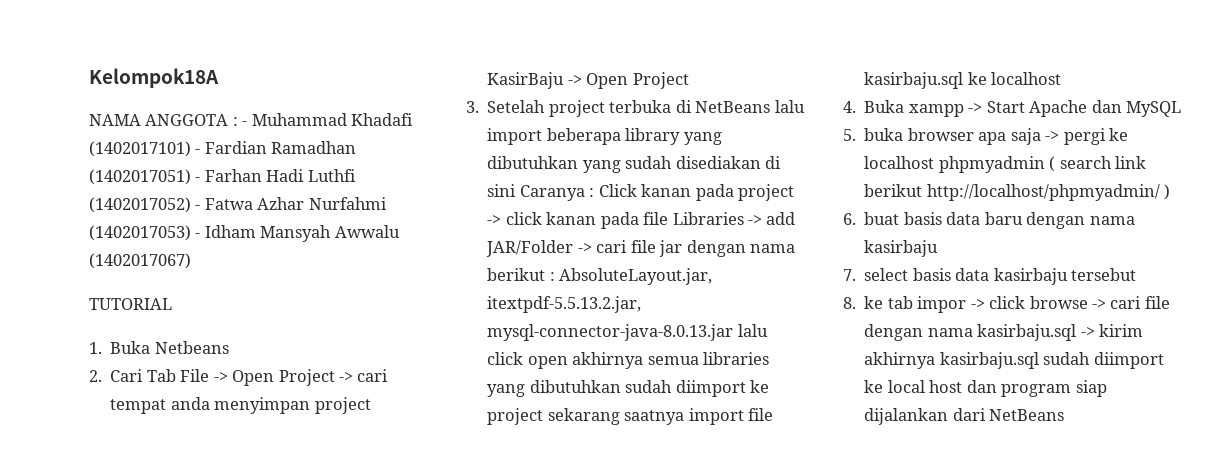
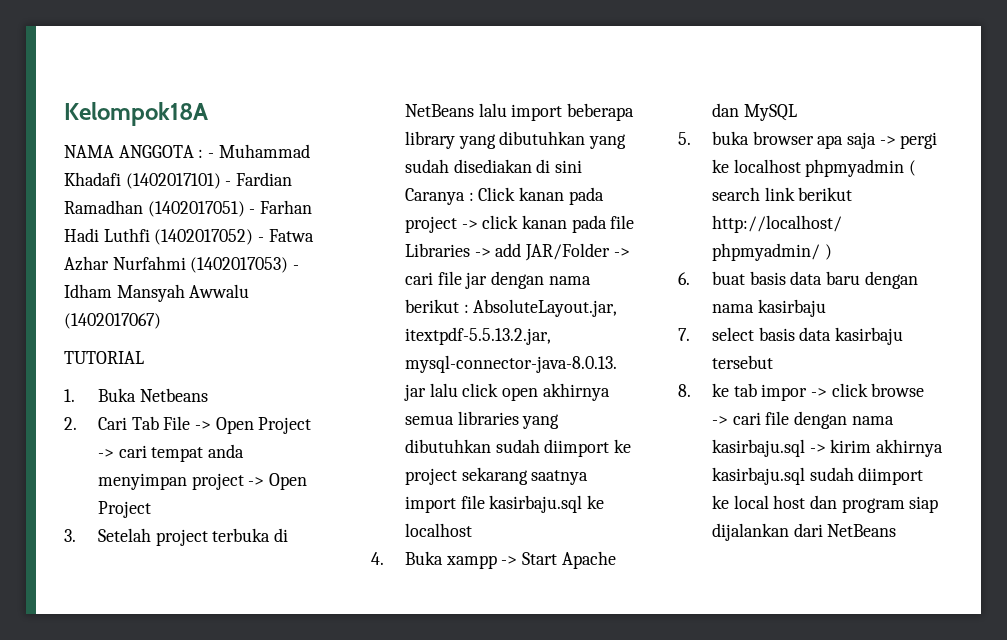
[487,72,565,89] KasirBaju -> (244, 481) none

